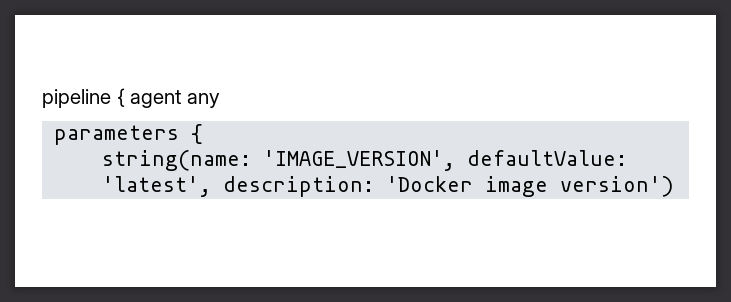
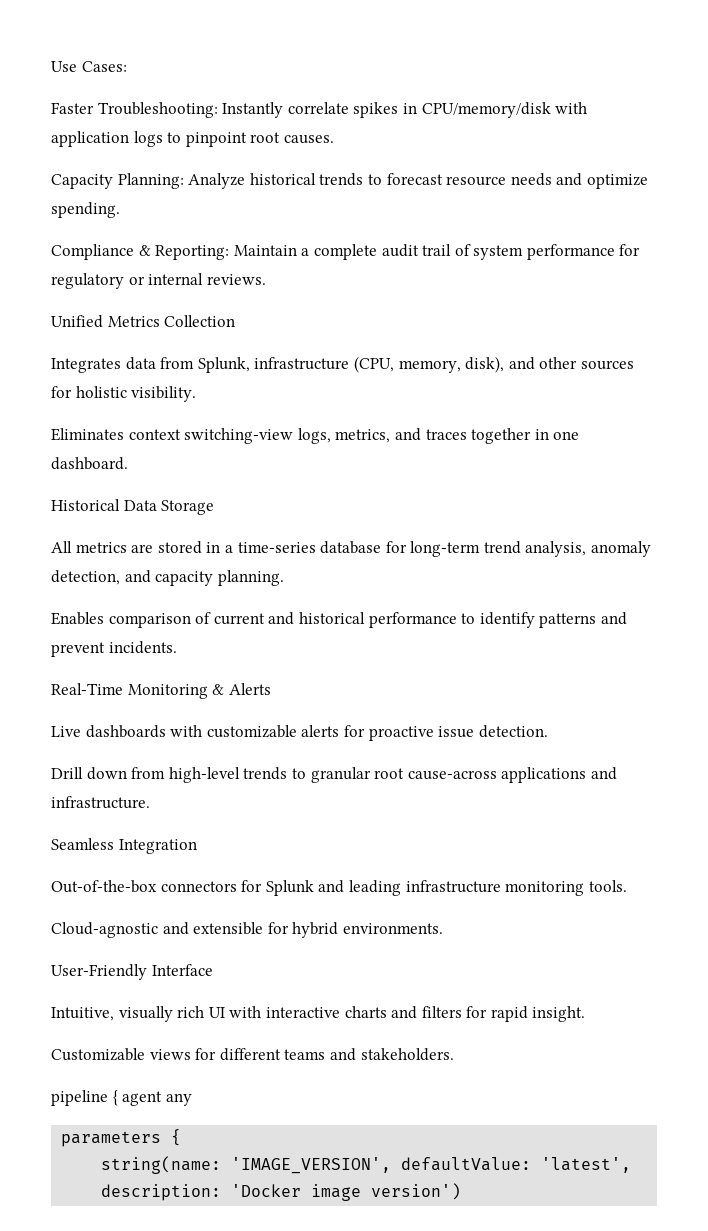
(42, 98) none -> [51,61,127,72] [51,102,588,118] [51,131,334,147] [51,173,648,189] [51,202,120,218] [51,244,641,260] [51,273,266,289] [51,315,236,328] [51,356,634,373] [51,386,197,402] [51,428,580,444] [51,457,128,470] [51,499,215,515] [51,541,652,557] [51,570,284,586] [51,612,627,628] [51,641,177,657] [51,683,271,699] [51,725,548,741] [51,767,617,783] [51,796,150,809] [51,838,197,854] [51,880,627,896] [51,922,443,938] [51,964,213,980] [51,1006,586,1022] [51,1048,454,1061] Use Cases: // Faster Troubleshooting: Instantly correlate spikes in CPU/memory/disk with application logs to pinpoint root causes. // Capacity Planning: Analyze historical trends to forecast resource needs and optimize spending. // Compliance & Reporting: Maintain a complete audit trail of system performance for regulatory or internal reviews. // Unified Metrics Collection // Integrates data from Splunk, infrastructure (CPU, memory, disk), and other sources for holistic visibility. // Eliminates context switching-view logs, metrics, and traces together in one dashboard. // Historical Data Storage // All metrics are stored in a time-series database for long-term trend analysis, anomaly detection, and capacity planning. // Enables comparison of current and historical performance to identify patterns and prevent incidents. // Real-Time Monitoring & Alerts // Live dashboards with customizable alerts for proactive issue detection. // Drill down from high-level trends to granular root cause-across applications and infrastructure. // Seamless Integration // Out-of-the-box connectors for Splunk and leading infrastructure monitoring tools. // Cloud-agnostic and extensible for hybrid environments. // User-Friendly Interface // Intuitive, visually rich UI with interactive charts and filters for rapid insight. // Customizable views for different teams and stakeholders. //

